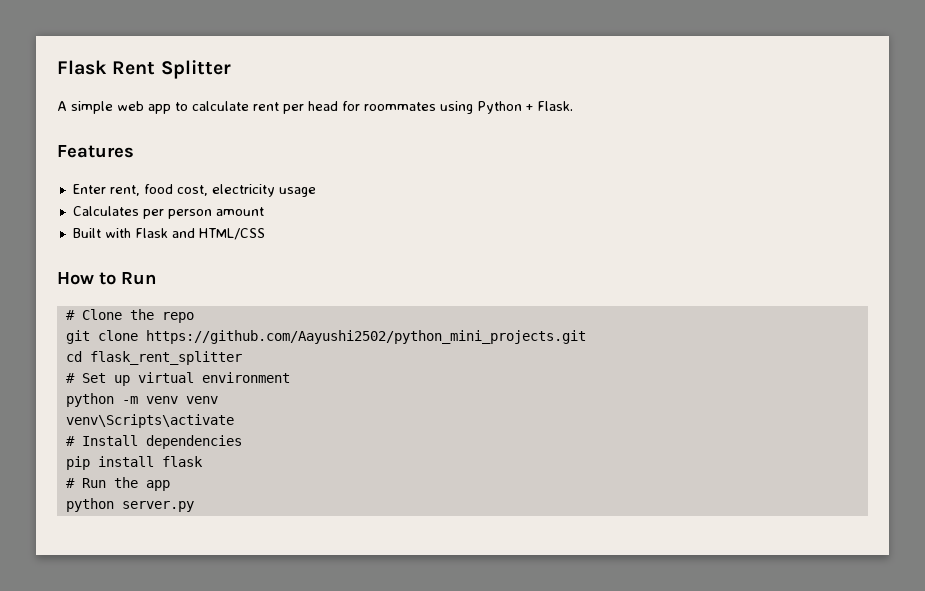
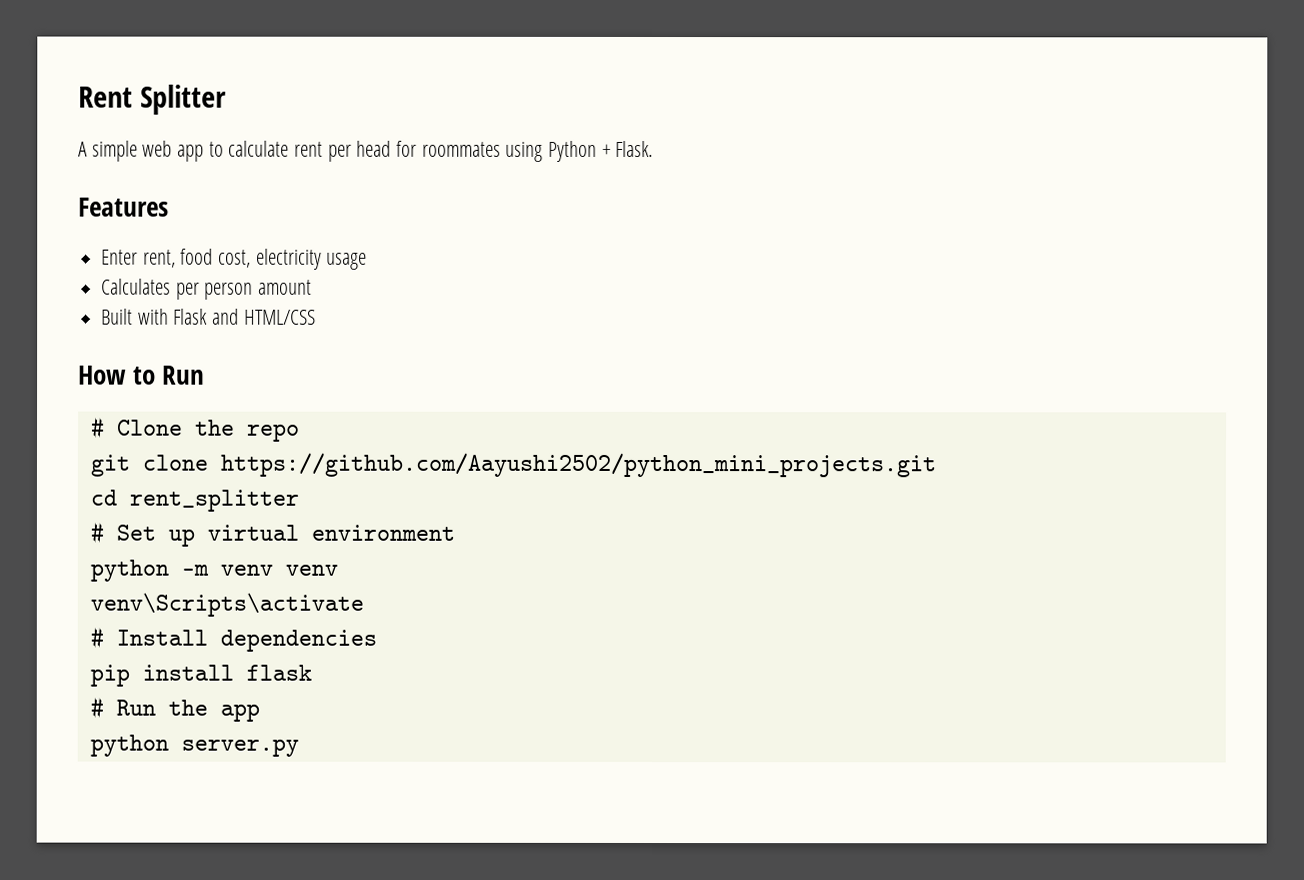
[57,60,107,75] Flask -> (78, 97) none
[89,351,242,365] flask_rent_splitter -> [128,489,299,512] rent_splitter

